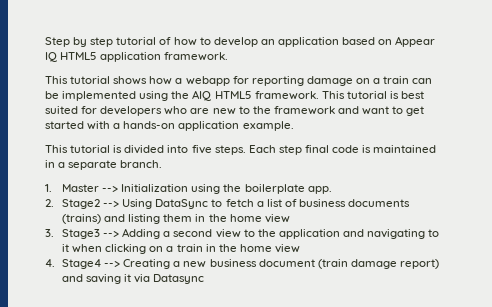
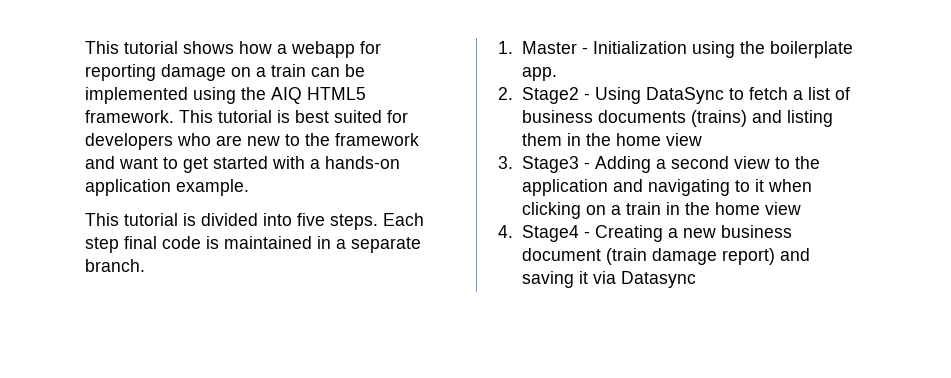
[45,36,436,47] [45,52,229,62] Step by step tutorial of how to develop an application based on Appear IQ HTML5 application framework. // -> (85, 47) none
[102,186,119,192] --> -> [582,47,589,54] -
[103,201,120,207] --> -> [584,93,591,100] -
[103,231,120,237] --> -> [584,162,591,169] -
[104,261,121,267] --> -> [584,231,591,238] -

